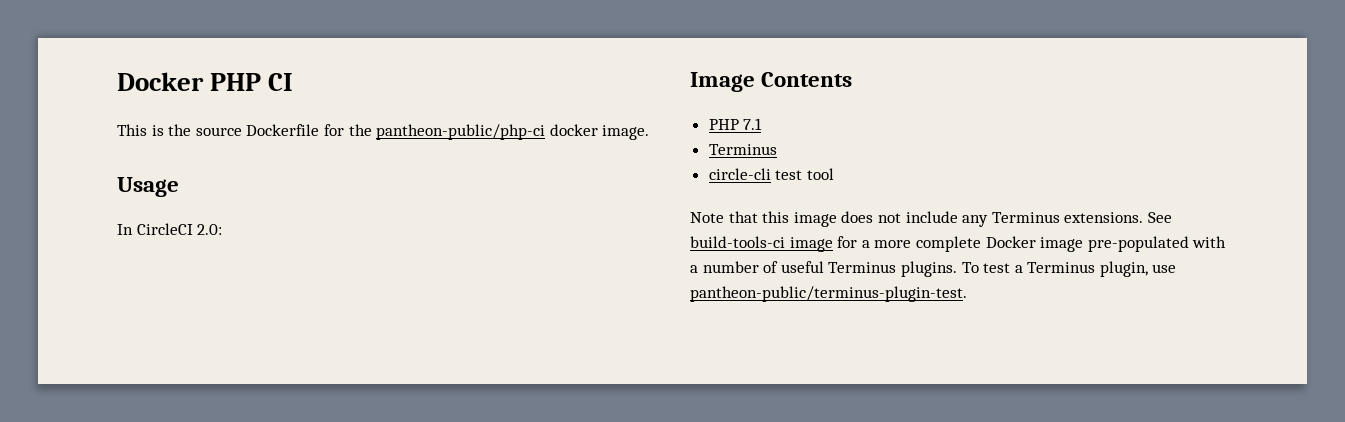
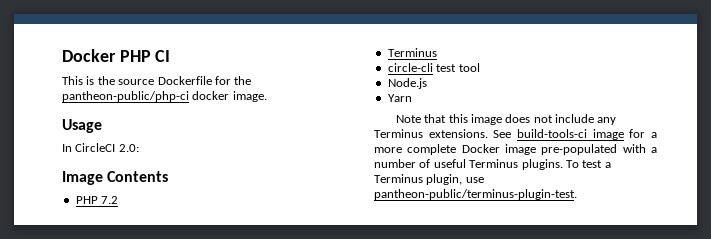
[743,118,763,130] 7.1 -> [101,196,119,204] 7.2
(834, 174) none -> [387,78,427,89] [387,94,412,102] // Node.js // Yarn

